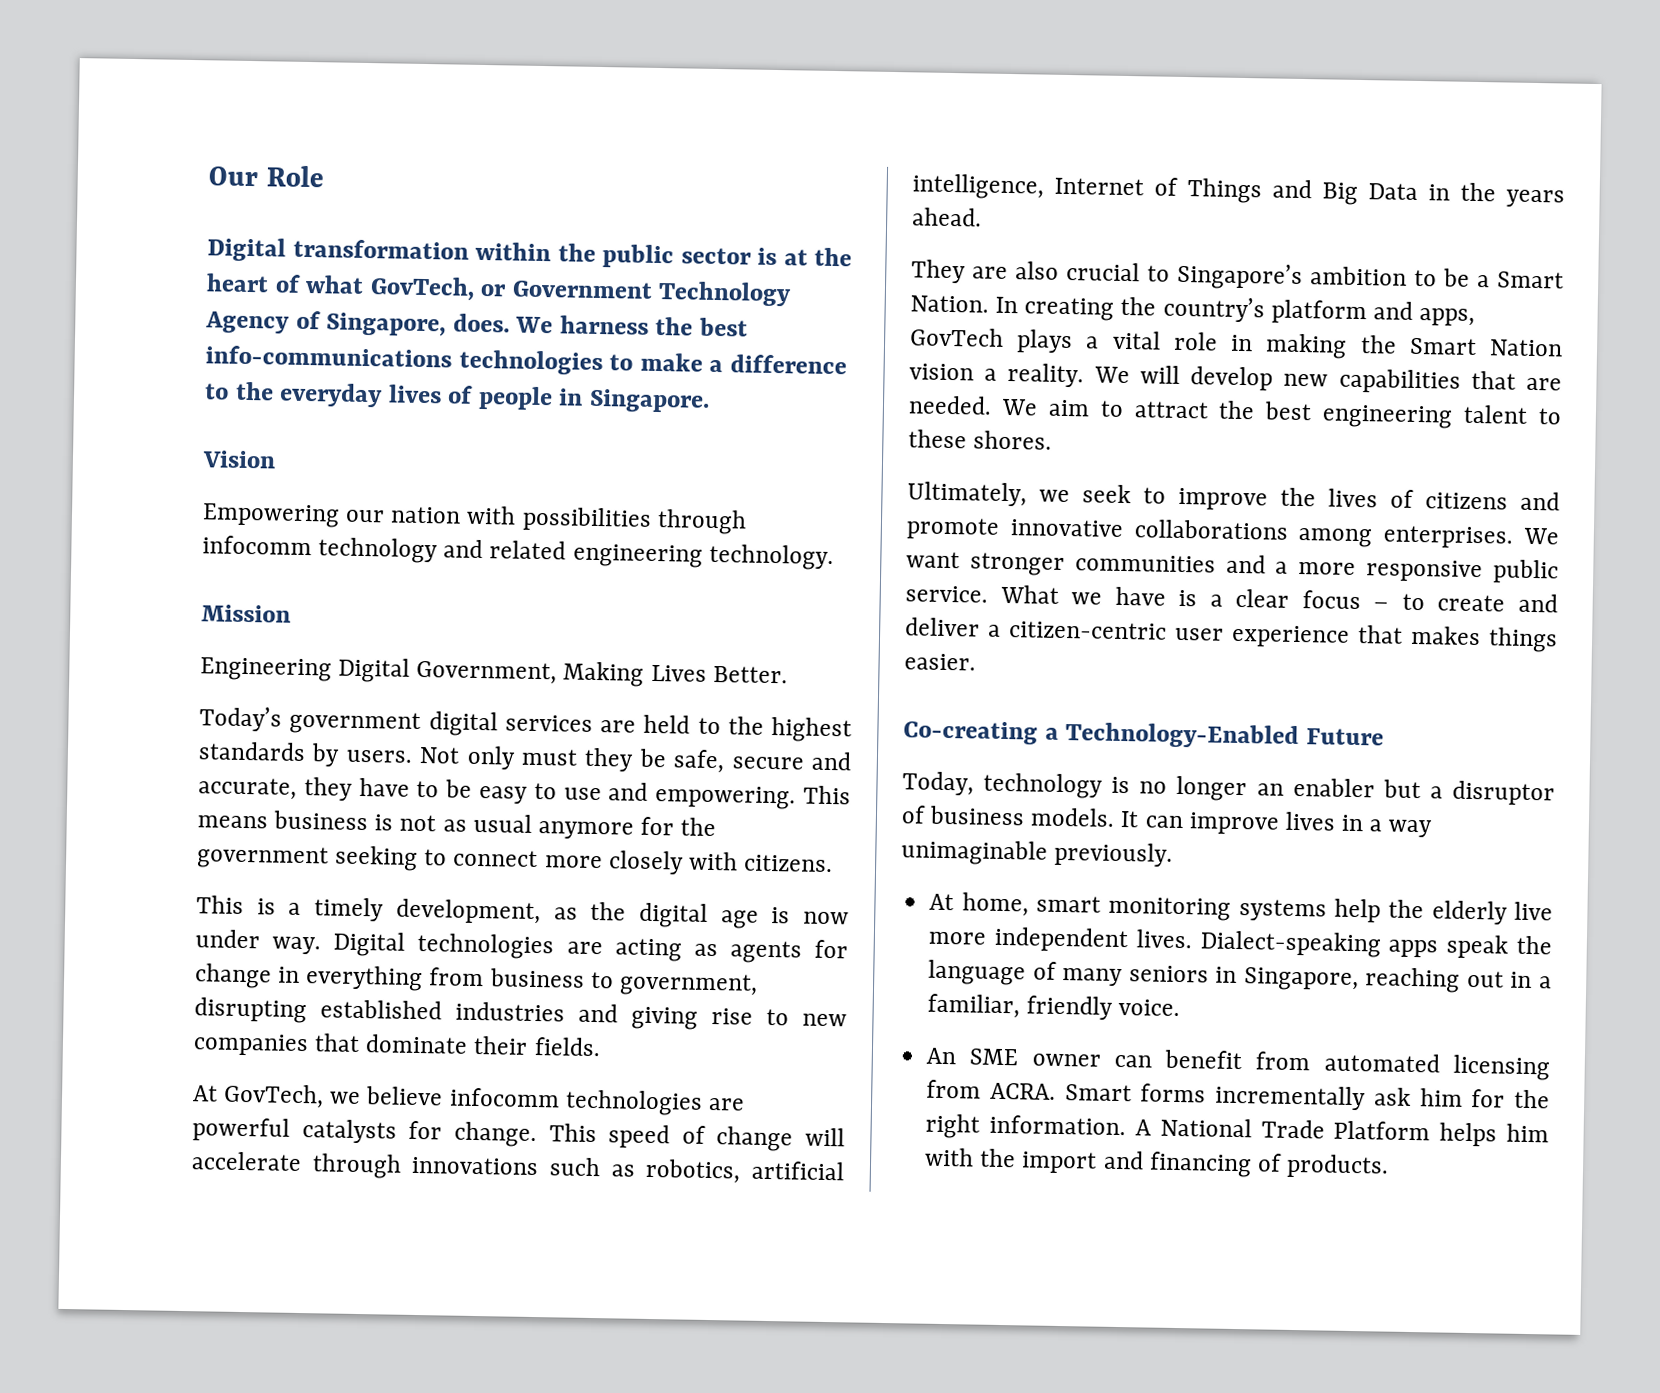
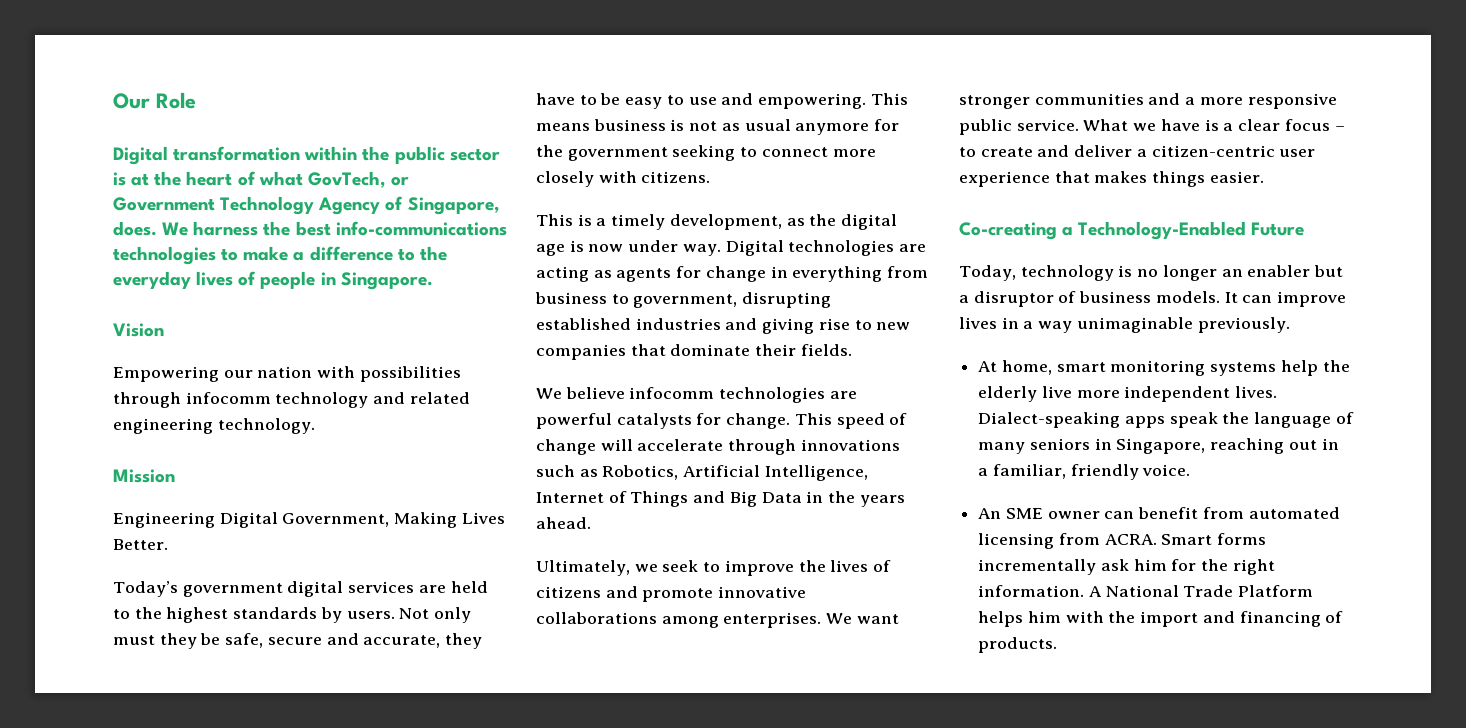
[192,1083,362,1109] At GovTech, we -> [536,388,562,399] We
[645,1158,845,1184] [912,173,1044,200] robotics, artificial intelligence, -> [602,465,868,481] Robotics, Artificial Intelligence,
[911,259,1564,291] [910,295,1476,326] [910,327,1563,359] [909,362,1562,394] [908,395,1562,429] [908,429,1053,450] // They are also crucial to Singapore’s ambition to be a Smart Nation. In creating the country’s platform and apps, GovTech plays a vital role in making the Smart Nation vision a reality. We will develop new capabilities that are needed. We aim to attract the best engineering talent to these shores. -> (591, 523) none

